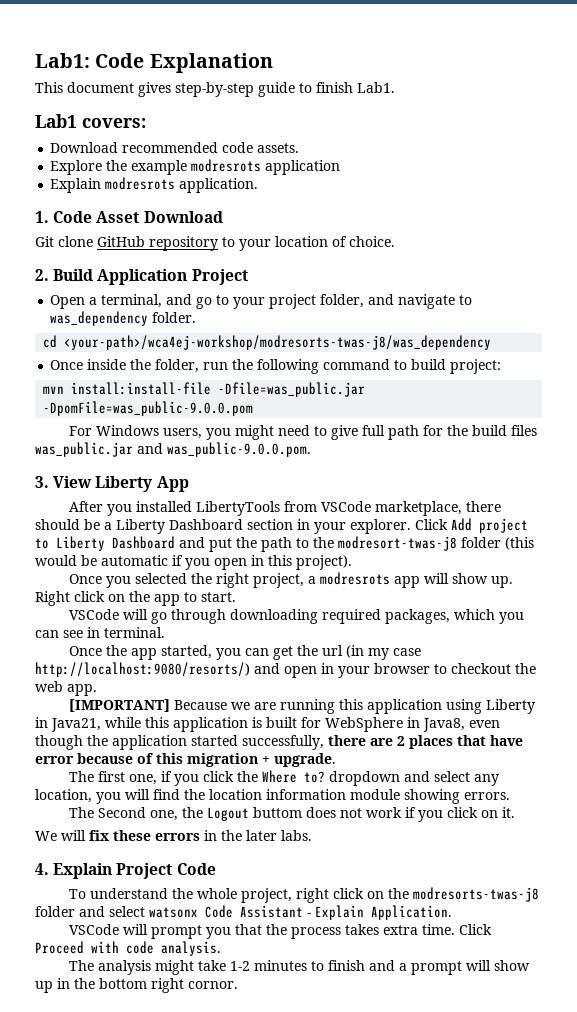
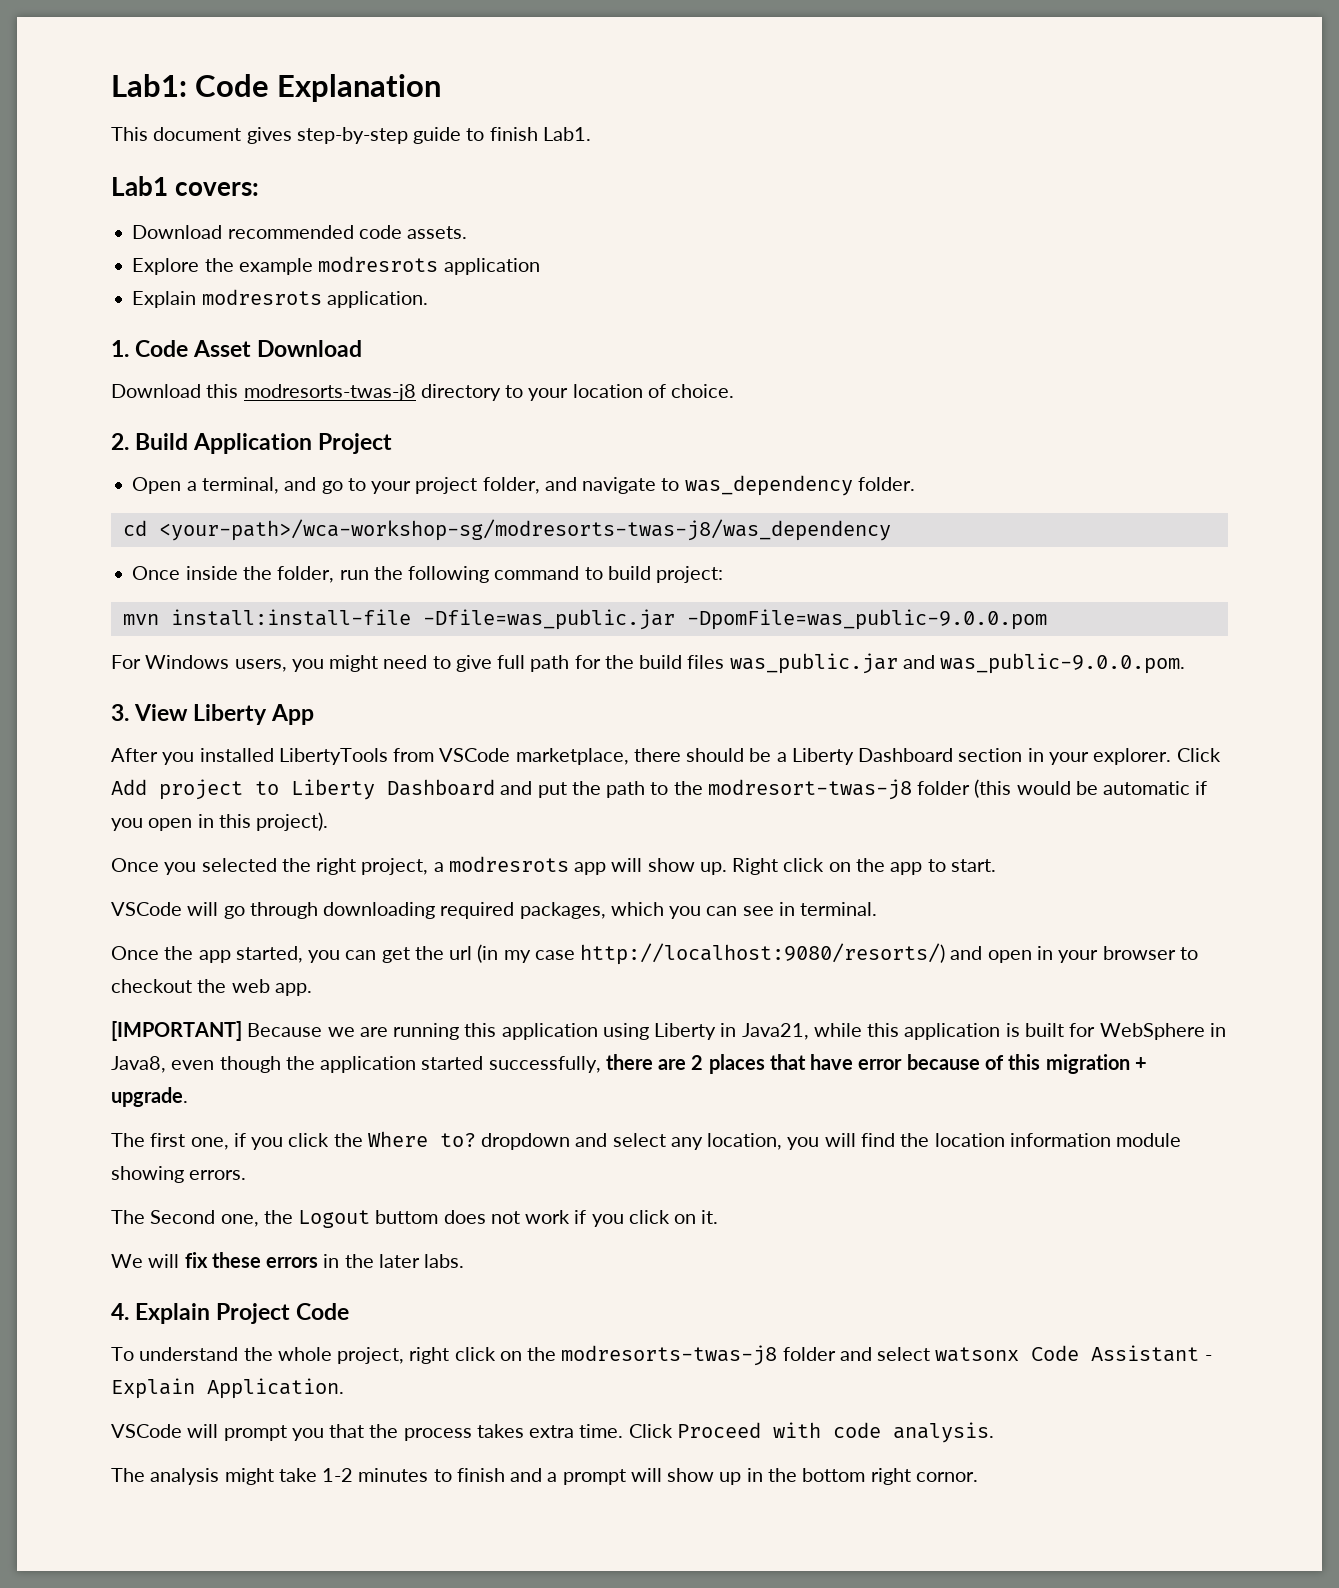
[35,236,218,251] Git clone GitHub repository -> [111,384,501,401] Download this modresorts-twas-j8 directory
[64,335,492,350] <your-path>/wca4ej-workshop/modresorts-twas-j8/was_dependency -> [158,519,891,541] <your-path>/wca-workshop-sg/modresorts-twas-j8/was_dependency

